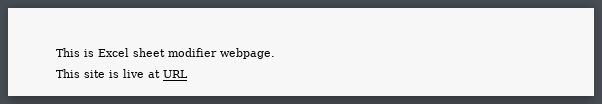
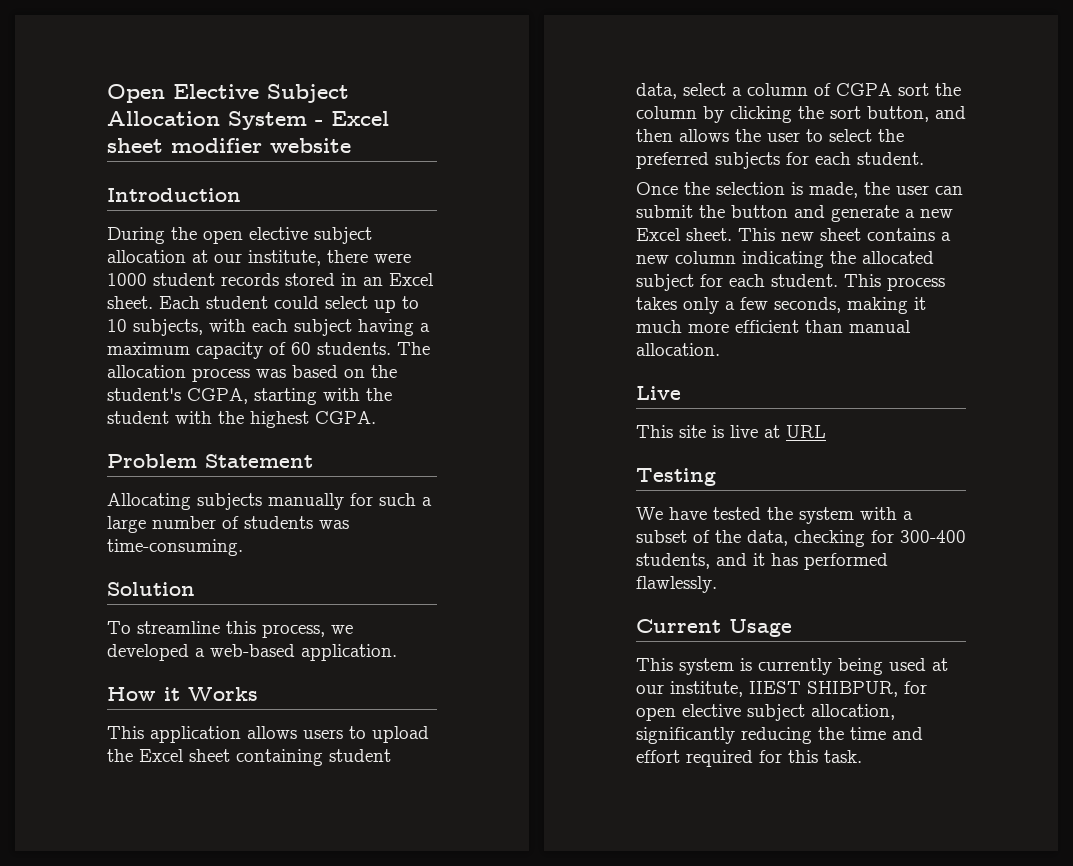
[56,48,275,59] This is Excel sheet modifier webpage. -> [107,84,349,103] [107,111,389,130] [107,138,351,153] [107,188,241,202] [107,227,372,244] [107,250,411,266] [107,273,434,286] [107,296,419,313] [107,319,430,336] [107,342,430,359] [107,365,397,382] [107,388,392,405] [107,411,376,428] [107,454,313,468] [107,493,432,510] [107,516,349,533] [107,539,243,556] [107,582,195,596] [107,621,353,638] [107,644,397,661] [107,687,258,701] [107,726,429,743] [107,749,391,766] [636,83,961,99] [636,106,966,123] [636,129,904,142] [636,152,924,169] [636,182,963,198] [636,205,953,222] [636,228,951,241] [636,251,934,268] [636,274,945,291] [636,297,926,314] [636,320,911,333] [636,343,720,356] [636,386,681,400] Open Elective Subject Allocation System - Excel sheet modifier website // Introduction // During the open elective subject allocation at our institute, there were 1000 student records stored in an Excel sheet. Each student could select up to 10 subjects, with each subject having a maximum capacity of 60 students. The allocation process was based on the student's CGPA, starting with the student with the highest CGPA. // Problem Statement // Allocating subjects manually for such a large number of students was time-consuming. // Solution // To streamline this process, we developed a web-based application. // How it Works // This application allows users to upload the Excel sheet containing student data, select a column of CGPA sort the column by clicking the sort button, and then allows the user to select the preferred subjects for each student. // Once the selection is made, the user can submit the button and generate a new Excel sheet. This new sheet contains a new column indicating the allocated subject for each student. This process takes only a few seconds, making it much more efficient than manual allocation. // Live
(188, 74) none -> [636,468,716,486] [636,507,913,524] [636,530,966,547] [636,553,888,570] [636,576,717,593] [636,619,792,637] [636,658,948,675] [636,681,927,697] [636,704,895,721] [636,727,923,744] [636,750,862,767] // Testing // We have tested the system with a subset of the data, checking for 300-400 students, and it has performed flawlessly. // Current Usage // This system is currently being used at our institute, IIEST SHIBPUR, for open elective subject allocation, significantly reducing the time and effort required for this task.

